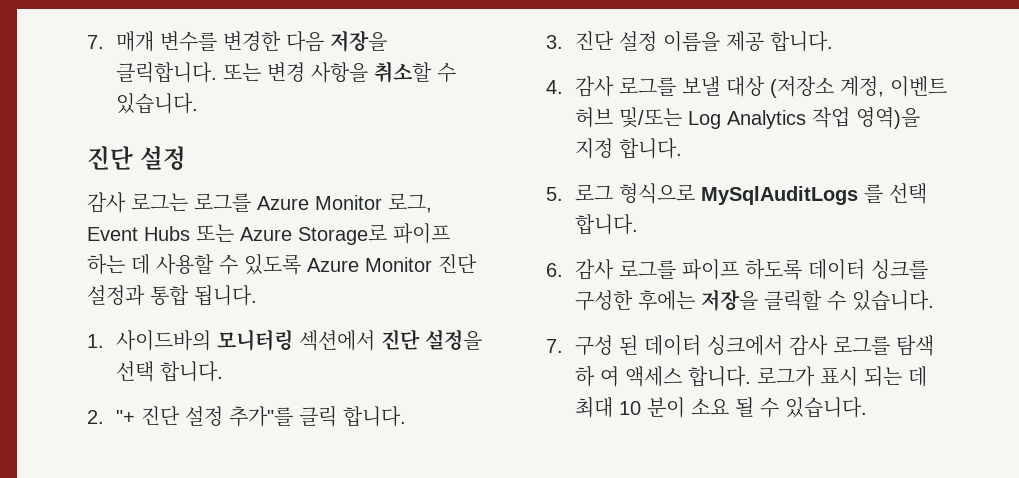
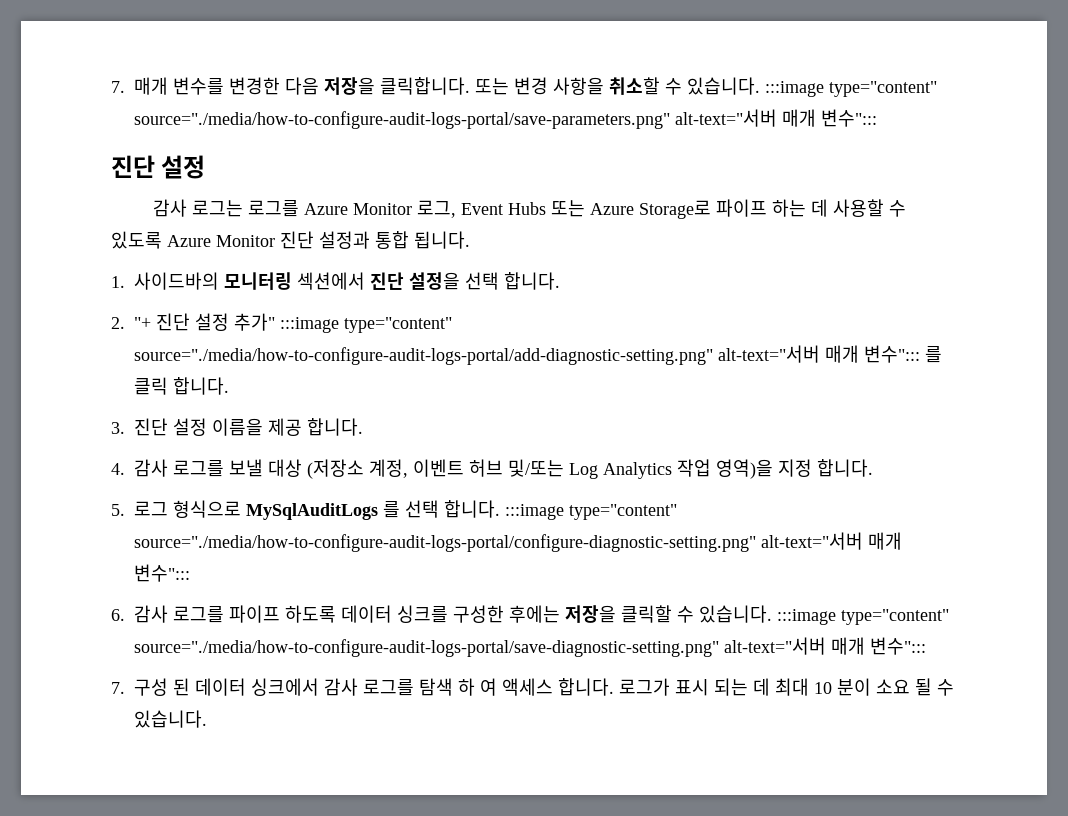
(198, 103) none -> [765,81,937,97] [134,109,877,129] :::image type="content" source="./media/how-to-configure-audit-logs-portal/save-parameters.png" alt-text="서버 매개 변수":::
[228,406,293,427] 추가"를 -> [234,313,452,333] [134,345,942,365] 추가" :::image type="content" source="./media/how-to-configure-audit-logs-portal/add-diagnostic-setting.png" alt-text="서버 매개 변수"::: 를
(638, 224) none -> [505,504,677,520] [134,532,902,552] [134,564,190,582] :::image type="content" source="./media/how-to-configure-audit-logs-portal/configure-diagnostic-setting.png" alt-text="서버 매개 변수":::
(934, 300) none -> [777,609,949,625] [134,637,926,657] :::image type="content" source="./media/how-to-configure-audit-logs-portal/save-diagnostic-setting.png" alt-text="서버 매개 변수":::

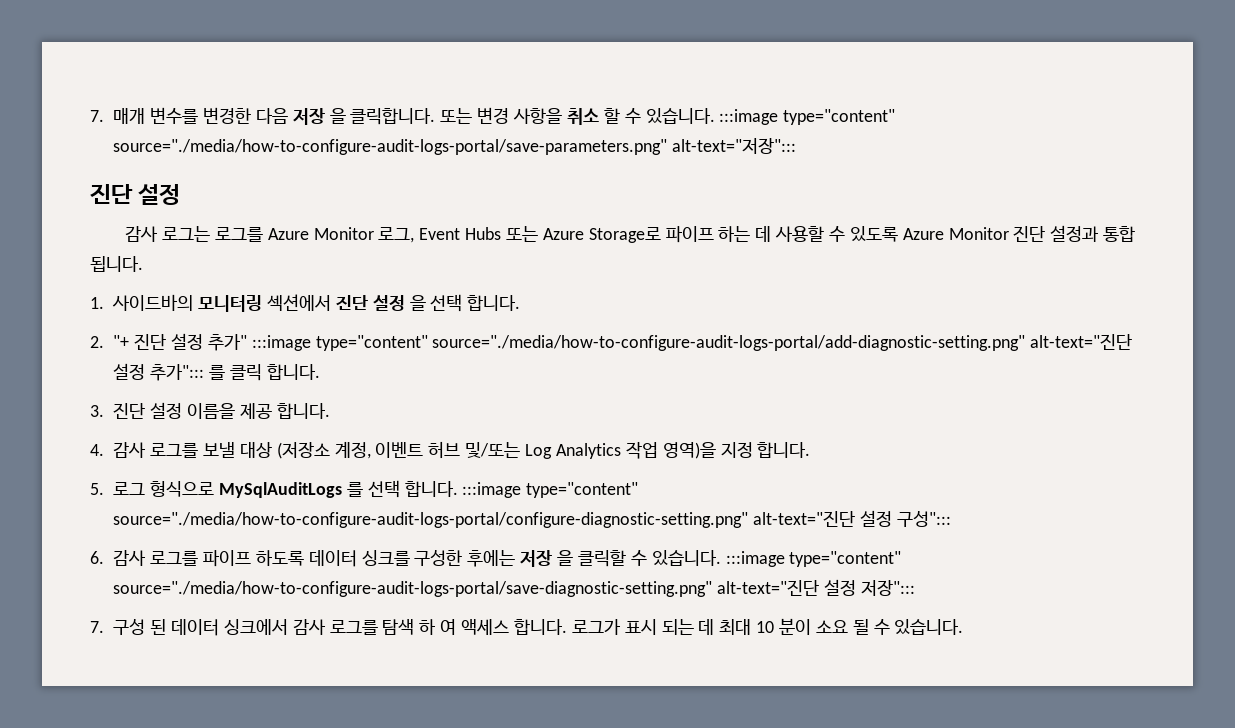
[324,77,375,95] 저장을 -> [292,108,346,125] 저장 을
[609,77,660,95] 취소할 -> [566,108,620,125] 취소 할
[675,109,877,127] alt-text="서버 매개 변수"::: -> [672,138,797,154] alt-text="저장":::
[409,272,460,290] 설정을 -> [372,295,426,311] 설정 을
[718,345,920,363] alt-text="서버 매개 변수"::: -> [1030,334,1133,350] [113,363,205,381] alt-text="진단 설정 추가":::
[761,532,902,550] [134,564,190,582] alt-text="서버 매개 변수"::: -> [753,510,951,527] alt-text="진단 설정 구성":::
[565,605,616,623] 저장을 -> [520,550,574,567] 저장 을
[724,637,926,655] alt-text="서버 매개 변수"::: -> [717,579,915,596] alt-text="진단 설정 저장":::

